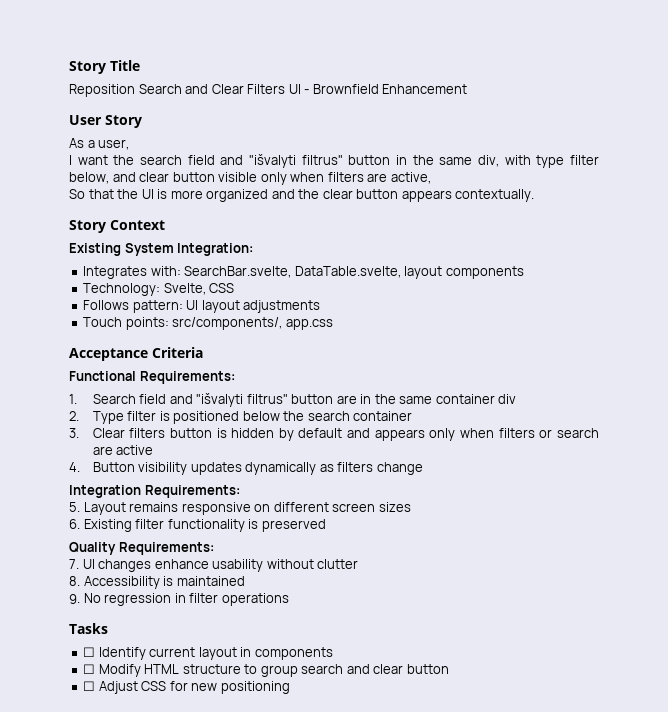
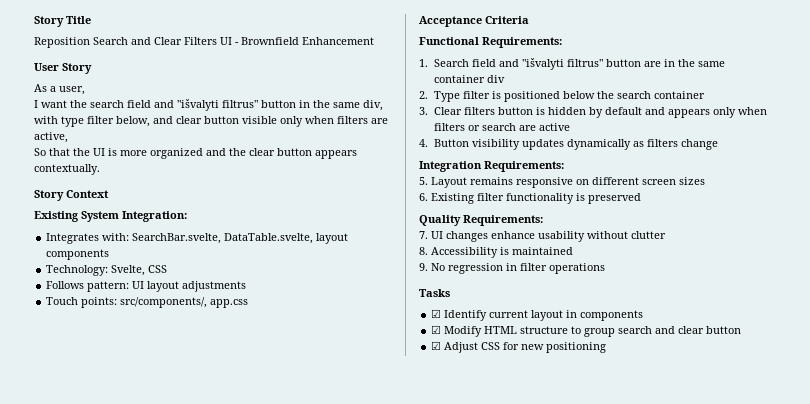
[83,647,96,657] ☐ -> [431,309,442,318] ☑
[83,664,96,674] ☐ -> [431,325,442,334] ☑
[83,681,96,691] ☐ -> [431,341,442,350] ☑

